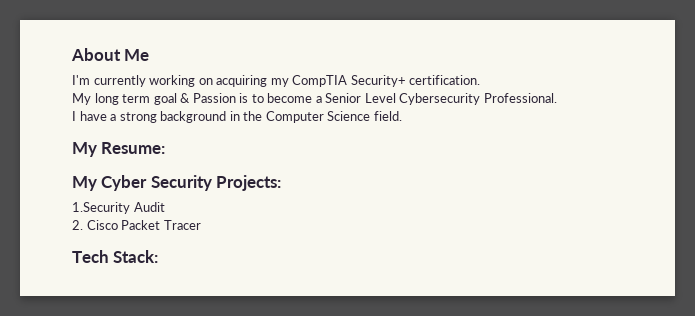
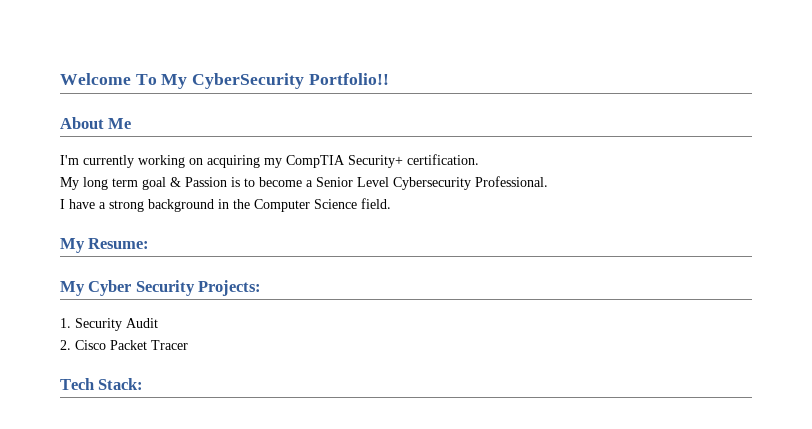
(71, 54) none -> [60,73,389,89] Welcome To My CyberSecurity Portfolio!! //
[72,202,130,214] 1.Security -> [60,318,122,331] 1. Security

